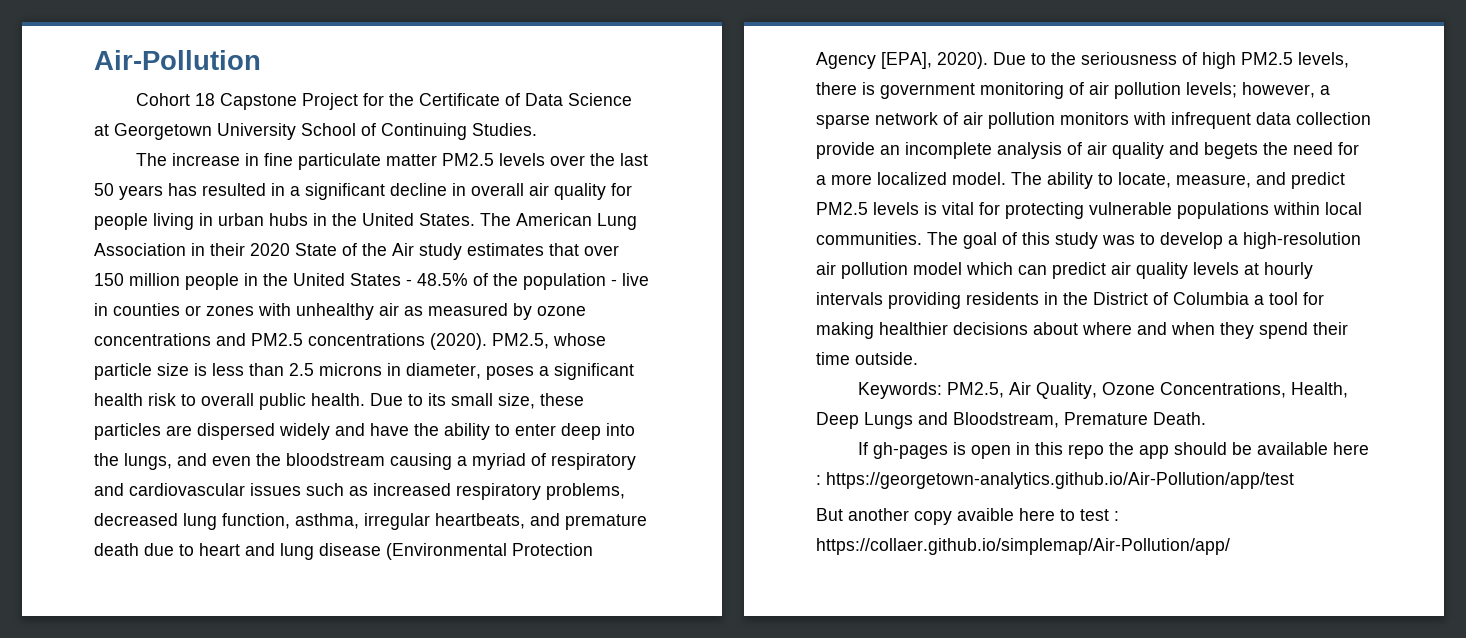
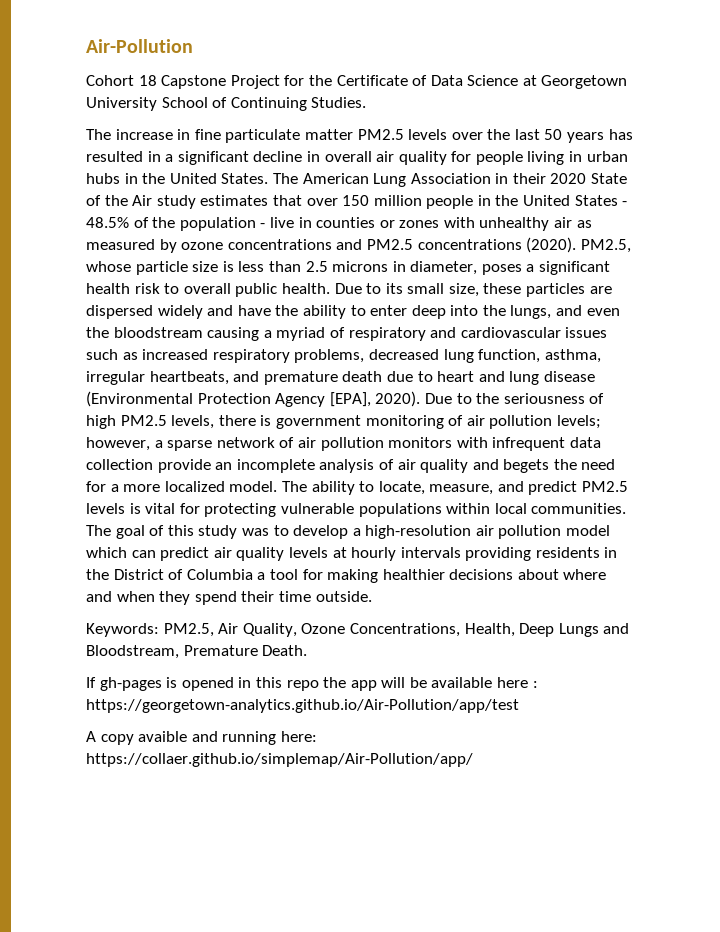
[970,445,1011,459] open -> [181,677,234,691] opened
[1173,442,1227,455] should -> [381,677,406,688] will
[816,508,1119,525] But another copy avaible here to test : -> [86,731,317,745] A copy avaible and running here:

